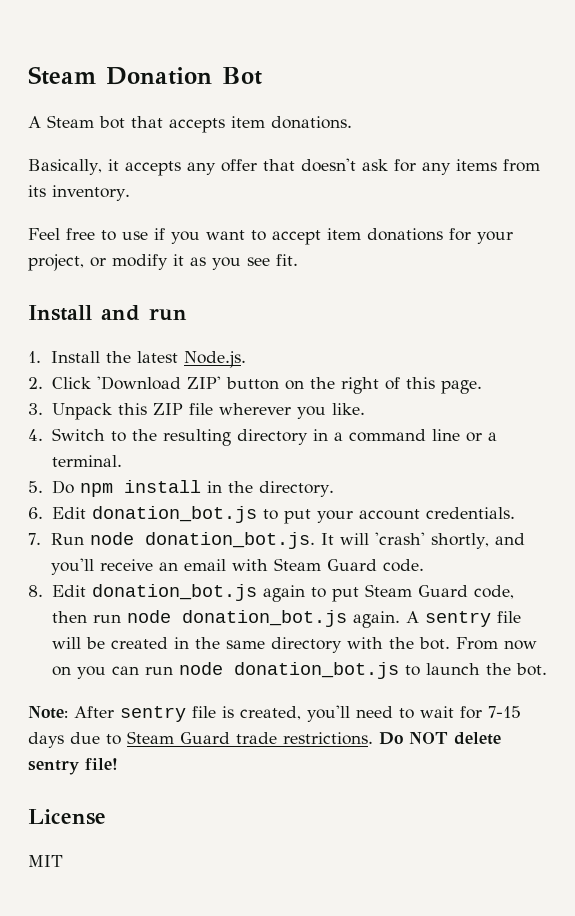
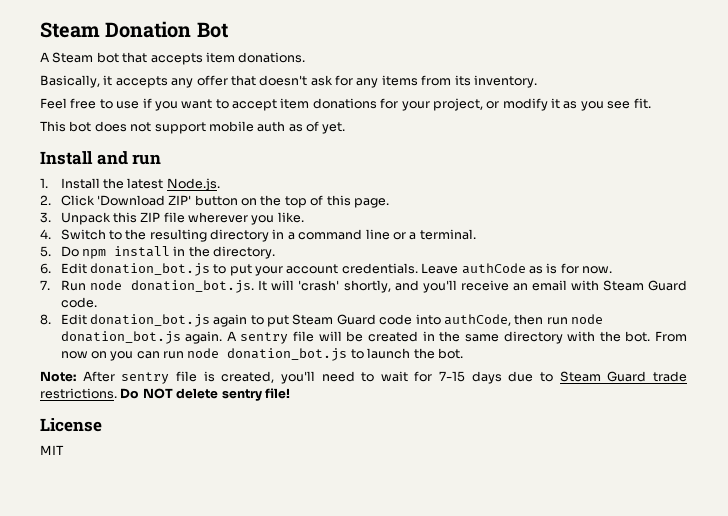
(298, 260) none -> [40,121,346,134] // This bot does not support mobile auth as of yet.
[340,377,379,394] right -> [284,196,307,208] top
(515, 513) none -> [421,263,613,274] Leave authCode as is for now.
[473,585,514,599] code, -> [379,314,511,326] code into authCode,

